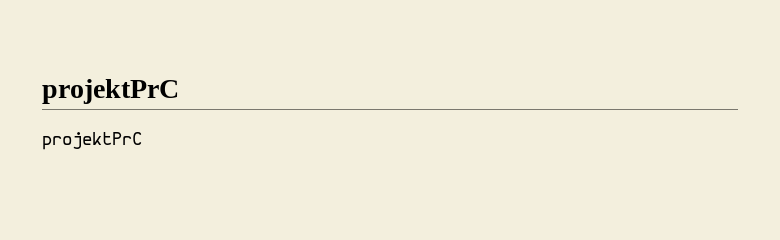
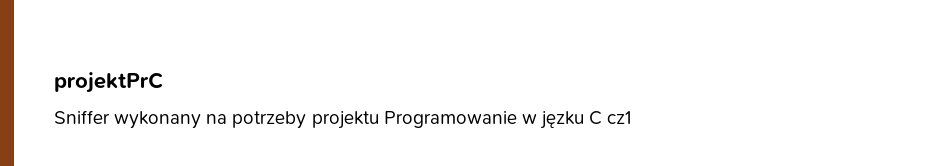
[42,132,142,150] projektPrC -> [54,110,632,129] Sniffer wykonany na potrzeby projektu Programowanie w jęzku C cz1

